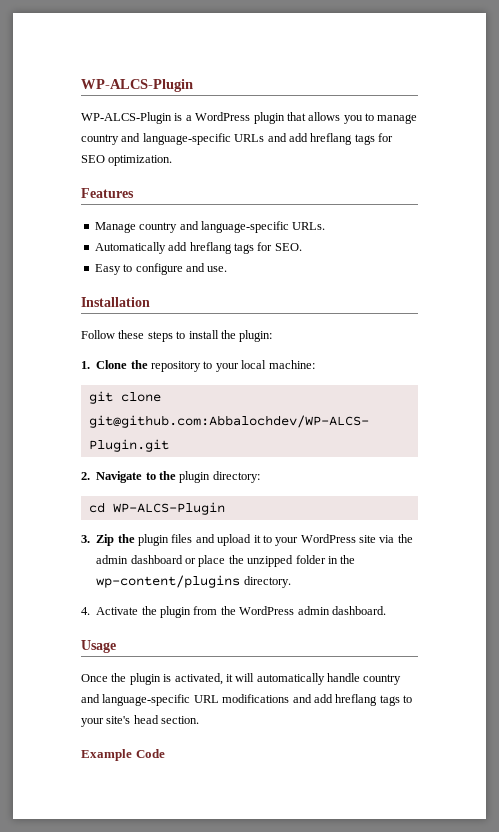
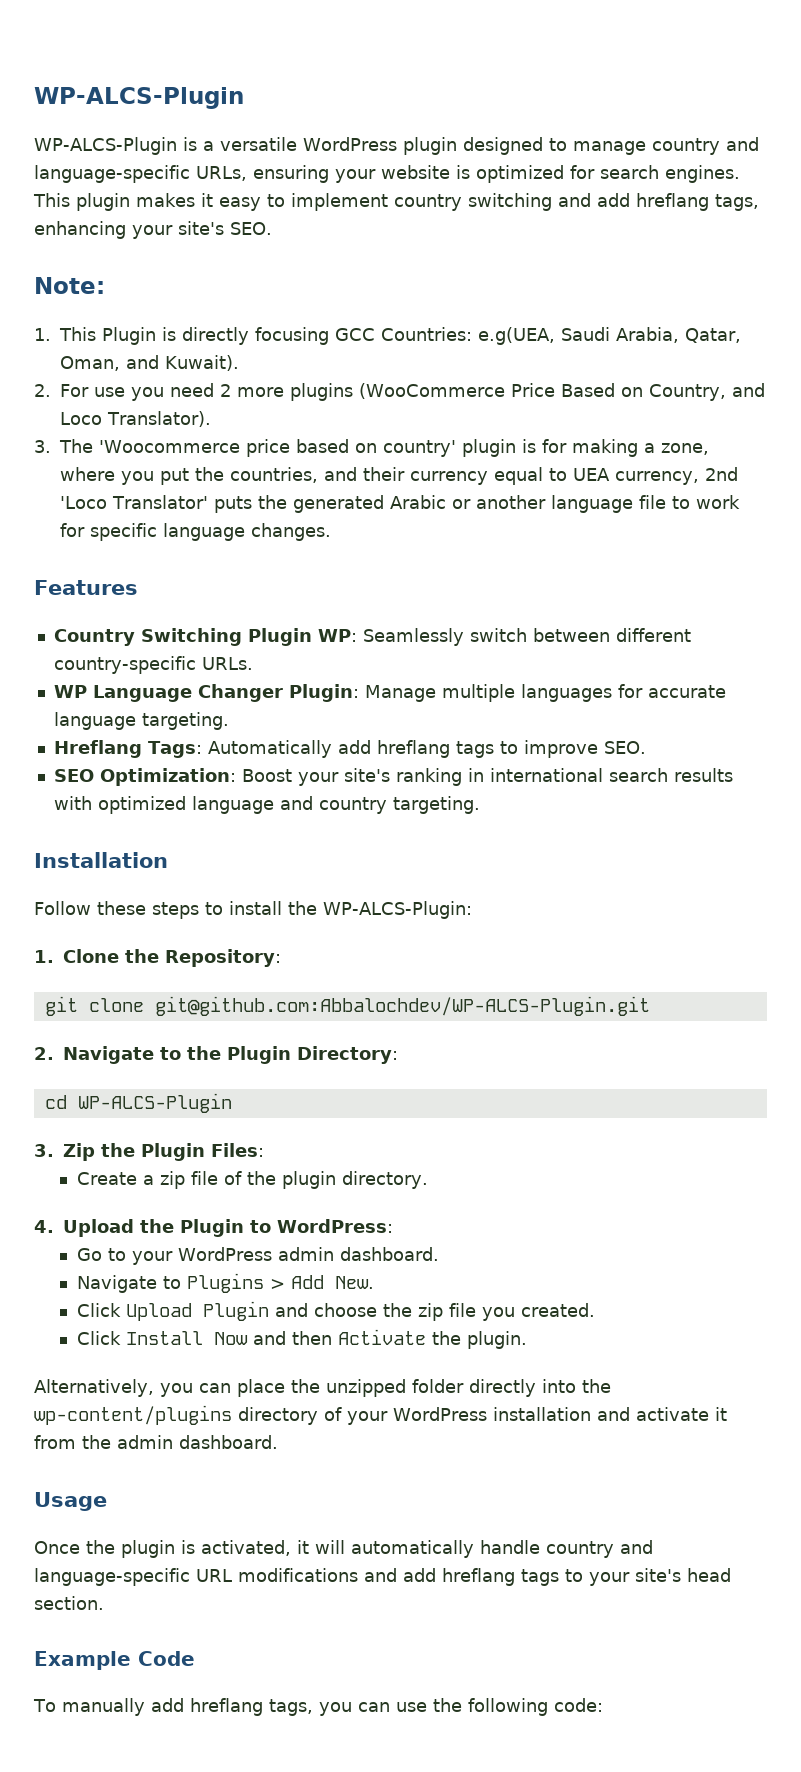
(192, 118) none -> [220,137,297,151] versatile
[286,112,363,124] that allows you -> [462,137,543,155] designed
[234,133,393,145] [81,155,173,166] [81,188,134,198] [94,221,326,233] URLs and add hreflang tags for SEO optimization. // Features // Manage country and language-specific URLs. // -> [196,165,740,183] [33,193,759,211] [34,221,272,239] [34,277,105,294] [34,327,741,345] [60,355,239,371] [34,383,765,401] [60,411,211,427] [34,439,709,457] [60,467,738,485] [60,495,740,513] [60,523,331,541] [34,580,138,595] [53,628,691,646] [53,656,253,674] [53,684,726,702] [53,712,229,730] [53,740,202,758] URLs, ensuring your website is optimized for search engines. This plugin makes it easy to implement country switching and add hreflang tags, enhancing your site's SEO. // Note: // 1. This Plugin is directly focusing GCC Countries: e.g(UEA, Saudi Arabia, Qatar, Oman, and Kuwait). // 2. For use you need 2 more plugins (WooCommerce Price Based on Country, and Loco Translator). // 3. The 'Woocommerce price based on country' plugin is for making a zone, where you put the countries, and their currency equal to UEA currency, 2nd 'Loco Translator' puts the generated Arabic or another language file to work for specific language changes. // Features // Country Switching Plugin WP: Seamlessly switch between different country-specific URLs. // WP Language Changer Plugin: Manage multiple languages for accurate language targeting. // Hreflang Tags:
[257,242,302,251] [94,263,228,275] for SEO. // Easy to configure and use. -> [499,740,646,758] [53,768,733,786] [53,796,480,814] to improve SEO. // SEO Optimization: Boost your site's ranking in international search results with optimized language and country targeting.
[239,330,273,342] plugin: -> [323,901,472,919] WP-ALCS-Plugin:
[151,360,315,372] repository to your local machine: -> [165,949,281,967] Repository:
[179,471,260,483] plugin directory: -> [227,1046,398,1064] Plugin Directory:
[138,534,413,546] [96,555,356,567] [96,575,291,588] [81,606,191,618] plugin files and upload it to your WordPress site via the admin dashboard or place the unzipped folder in the wp-content/plugins directory. // 4. Activate the plugin -> [141,1143,264,1161] [76,1171,428,1189] [34,1219,393,1237] [76,1247,439,1265] [76,1273,374,1293] [76,1301,595,1321] [76,1329,527,1349] [34,1379,611,1397] [34,1405,727,1425] Plugin Files: // Create a zip file of the plugin directory. // 4. Upload the Plugin to WordPress: // Go to your WordPress admin dashboard. // Navigate to Plugins > Add New. // Click Upload Plugin and choose the zip file you created. // Click Install Now and then Activate the plugin. // Alternatively, you can place the unzipped folder directly into the wp-content/plugins directory of your WordPress installation and activate it
[239,606,295,615] WordPress -> (111, 1442) none
(165, 753) none -> [33,1698,603,1716] // To manually add hreflang tags, you can use the following code:

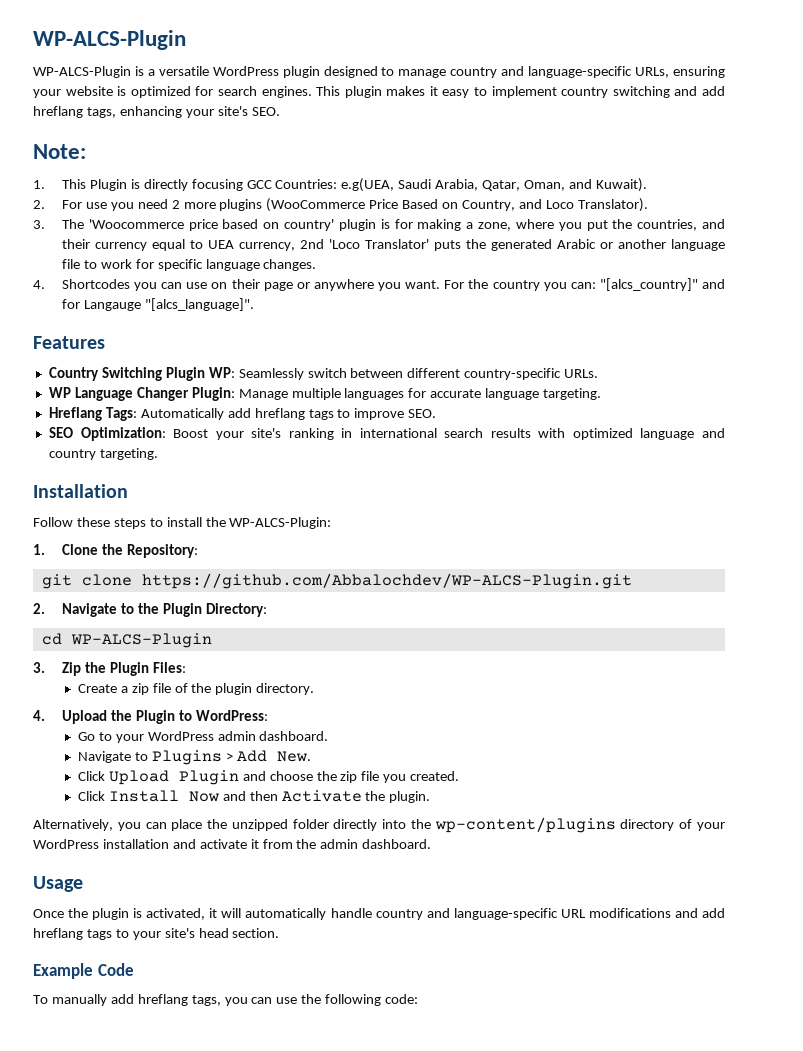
(331, 532) none -> [33,278,726,291] [61,298,254,311] // 4. Shortcodes you can use on their page or anywhere you want. For the country you can: "[alcs_country]" and for Langauge "[alcs_language]".
[154,996,650,1016] git@github.com:Abbalochdev/WP-ALCS-Plugin.git -> [141,573,632,589] https://github.com/Abbalochdev/WP-ALCS-Plugin.git

